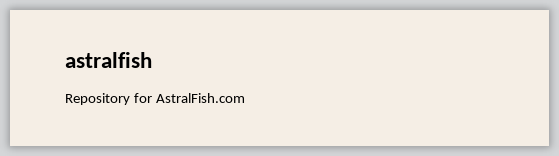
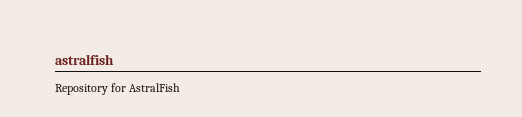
[155,93,245,103] AstralFish.com -> [129,83,181,92] AstralFish

